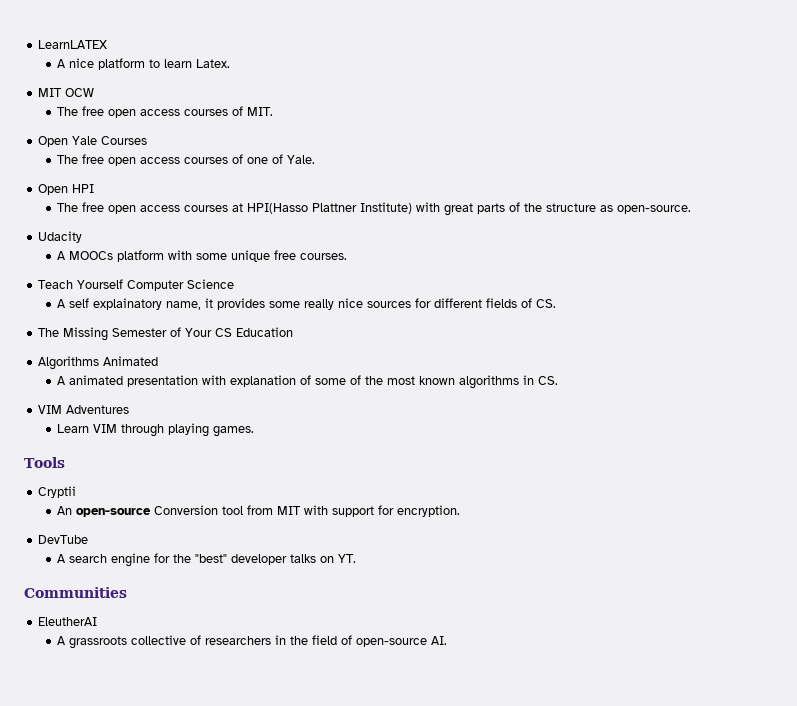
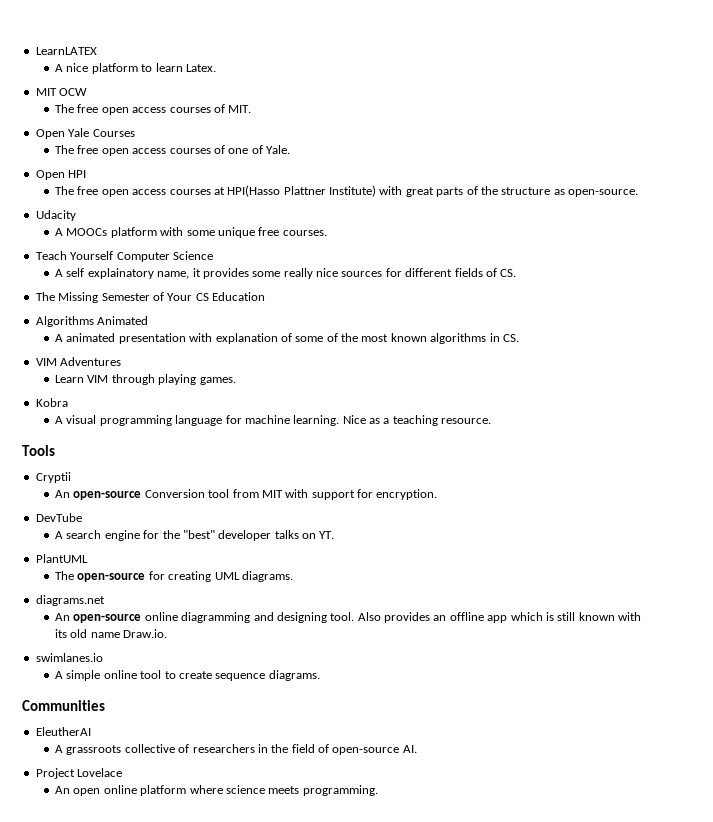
(255, 431) none -> [35,398,68,407] [55,415,492,426] // Kobra // A visual programming language for machine learning. Nice as a teaching resource.
(357, 558) none -> [35,554,88,563] [55,571,293,582] [35,595,105,606] [55,612,642,623] [55,629,168,638] [35,653,103,662] [55,670,320,681] // PlantUML // The open-source for creating UML diagrams. // diagrams.net // An open-source online diagramming and designing tool. Also provides an offline app which is still known with its old name Draw.io. // swimlanes.io // A simple online tool to create sequence diagrams.
(448, 640) none -> [35,768,123,779] [55,785,378,796] // Project Lovelace // An open online platform where science meets programming.

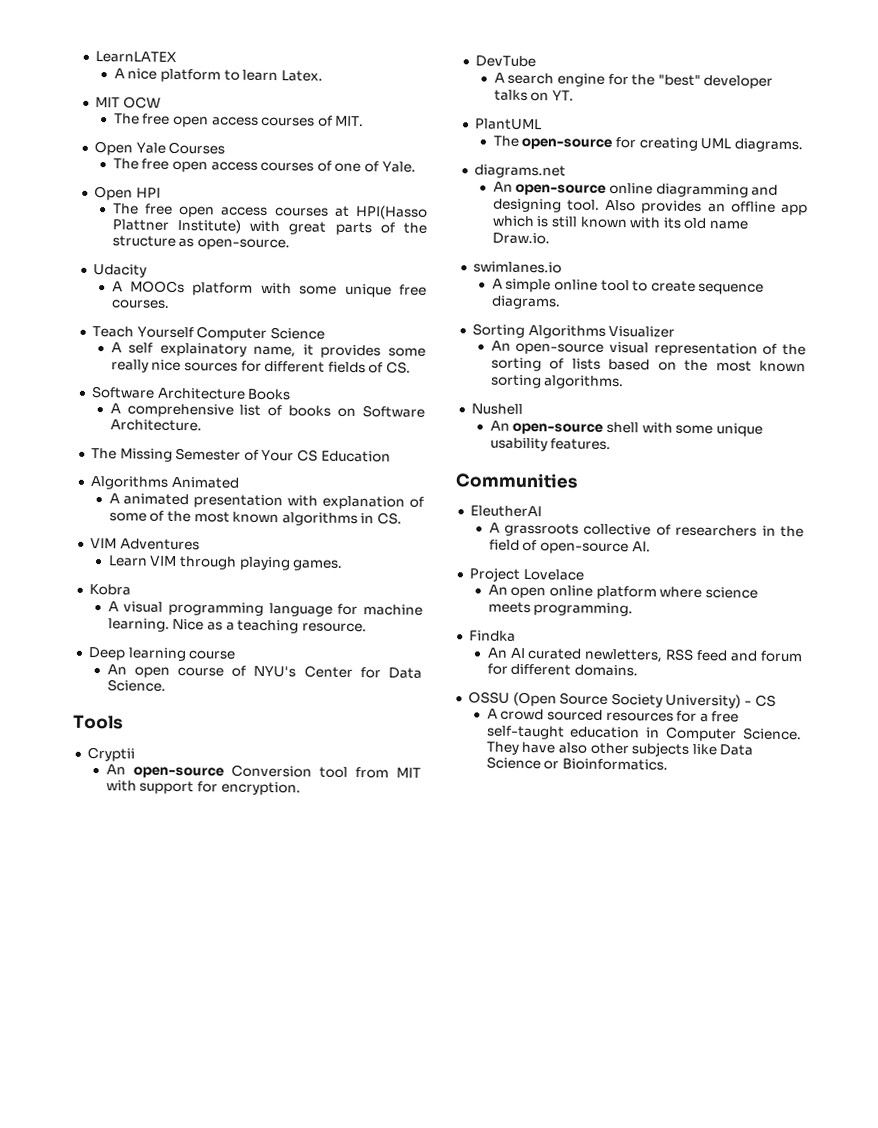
(517, 273) none -> [90,385,292,401] [109,403,425,418] [109,419,202,432] // Software Architecture Books // A comprehensive list of books on Software Architecture.
(492, 421) none -> [87,646,236,662] [106,664,422,679] [106,679,166,692] // Deep learning course // An open course of NYU's Center for Data Science.
(320, 675) none -> [471,323,676,339] [490,340,806,357] [490,357,806,373] [490,374,625,390] [470,403,523,415] [489,420,763,437] [489,437,612,452] // Sorting Algorithms Visualizer // An open-source visual representation of the sorting of lists based on the most known sorting algorithms. // Nushell // An open-source shell with some unique usability features.
(378, 790) none -> [468,630,516,642] [486,647,803,663] [486,663,638,677] [467,691,776,709] [486,708,740,723] [485,725,802,742] [485,741,754,757] [485,756,668,771] // Findka // An AI curated newletters, RSS feed and forum for different domains. // OSSU (Open Source Society University) - CS // A crowd sourced resources for a free self-taught education in Computer Science. They have also other subjects like Data Science or Bioinformatics.

